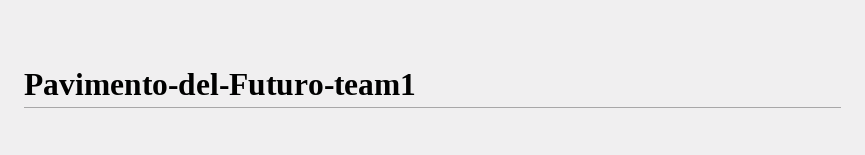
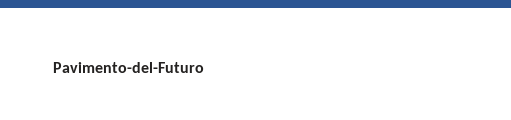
[24,73,416,95] Pavimento-del-Futuro-team1 -> [53,62,204,73] Pavimento-del-Futuro

